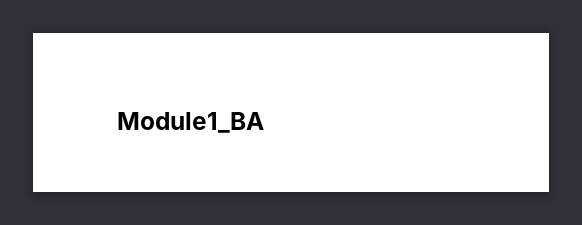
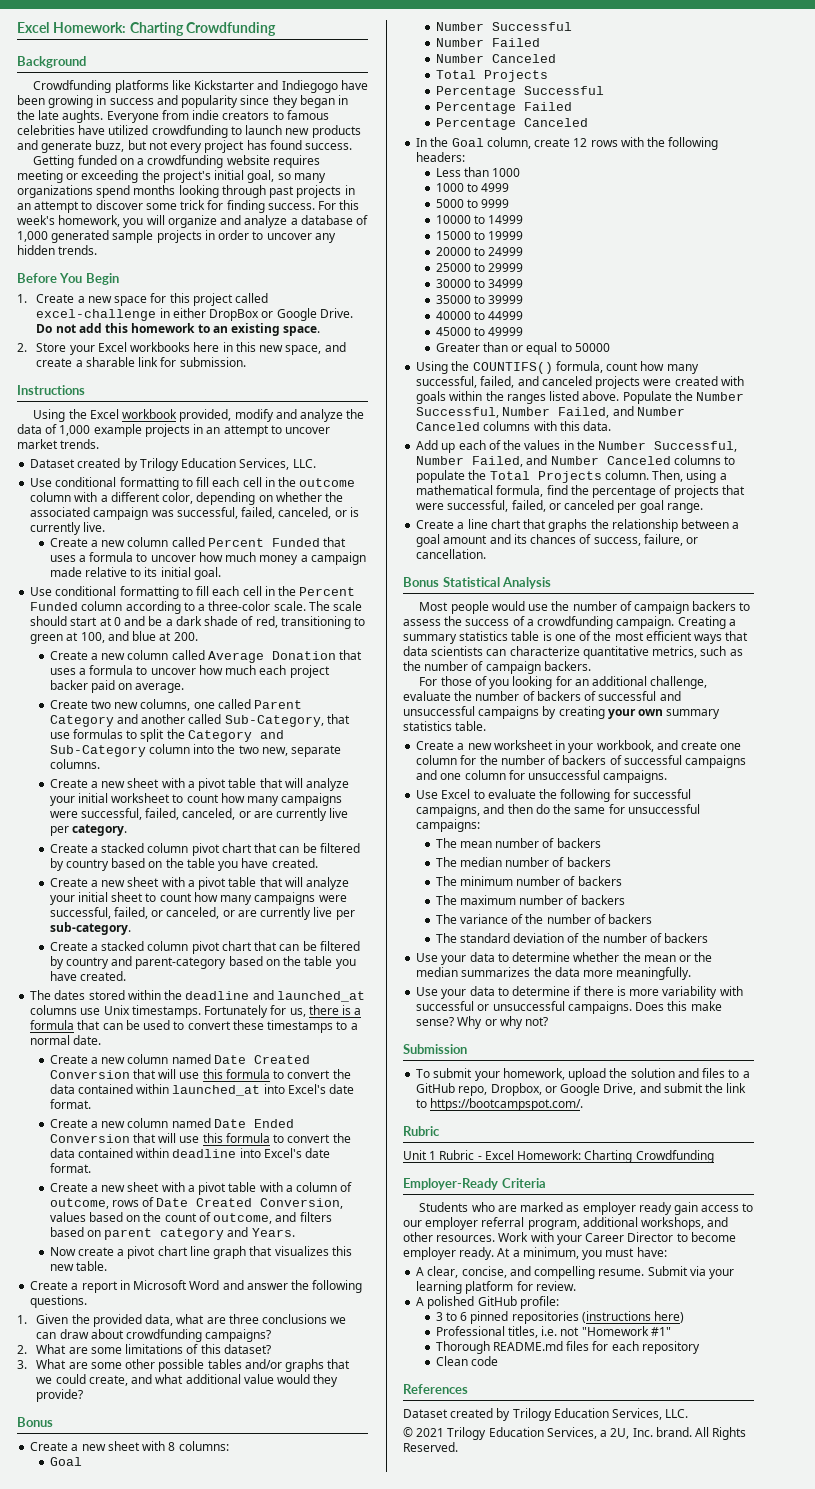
[117,112,264,133] Module1_BA -> [17,22,277,36] [17,56,86,68] [33,80,368,93] [17,95,349,108] [17,110,329,123] [17,125,361,138] [17,140,353,153] [33,155,320,168] [17,170,326,183] [17,185,355,198] [17,200,360,213] [17,215,369,228] [17,230,336,243] [17,245,98,255] [17,273,119,285] [17,293,269,306] [36,308,353,321] [36,323,321,336] [17,342,346,355] [36,357,246,367] [17,385,85,395] [33,409,365,422] [17,424,331,437] [17,439,100,449] [30,458,316,471] [30,477,356,490] [30,492,344,505] [30,507,359,520] [30,522,106,535] [49,537,347,547] [49,552,366,565] [49,567,221,580] [30,586,356,599] [30,601,363,614] [30,616,366,629] [30,631,198,644] [49,650,363,663] [49,665,330,678] [49,680,185,693] [49,699,303,711] [49,714,350,727] [49,729,284,742] [49,744,342,757] [49,759,100,769] [49,778,349,791] [49,793,343,806] [49,808,349,821] [49,824,127,836] [49,843,360,856] [49,858,318,871] [49,877,349,890] [49,892,347,905] [49,907,355,920] [49,922,131,935] [49,941,360,954] [49,956,356,969] [49,971,126,981] [30,990,365,1002] [30,1005,362,1018] [30,1020,358,1033] [30,1035,102,1045] [49,1054,310,1064] [49,1069,351,1079] [49,1084,355,1096] [49,1099,91,1109] [49,1118,294,1128] [49,1133,351,1143] [49,1148,331,1158] [49,1163,91,1173] [49,1182,353,1195] [49,1197,344,1209] [49,1212,332,1224] [49,1227,295,1240] [49,1246,352,1259] [49,1261,107,1271] [30,1280,363,1293] [30,1295,88,1308] [17,1314,347,1327] [36,1329,272,1342] [17,1344,271,1354] [17,1359,351,1372] [36,1374,339,1387] [36,1389,84,1402] [17,1417,53,1427] [30,1441,229,1451] [49,1457,82,1466] [435,22,572,31] [435,38,540,47] [435,54,556,63] [435,70,548,82] [435,86,604,98] [435,102,572,114] [435,118,588,130] [416,137,719,150] [416,152,466,162] [435,167,521,177] [435,183,510,192] [435,199,510,208] [435,215,524,224] [435,231,524,240] [435,247,524,256] [435,263,524,272] [435,279,524,288] [435,295,524,304] [435,311,524,320] [435,327,524,336] [435,342,610,355] [416,361,699,374] [416,376,744,389] [416,391,745,404] [416,406,685,418] [416,421,612,431] [416,440,738,453] [416,455,736,467] [416,470,727,483] [416,485,745,498] [416,500,703,513] [416,519,740,532] [416,534,699,547] [416,549,487,559] [403,577,552,589] [419,601,751,614] [403,616,736,629] [403,631,749,644] [403,646,743,659] [403,661,591,674] [419,676,708,689] [403,691,681,701] [403,706,721,719] [403,721,487,731] [416,740,742,753] [416,755,747,768] [416,770,668,783] [416,789,691,802] [416,804,700,817] [416,819,481,832] [435,838,601,848] [435,857,611,867] [435,876,622,886] [435,895,625,905] [435,914,653,924] [435,933,709,943] [416,952,713,965] [416,967,692,980] [416,986,743,999] [416,1001,722,1014] [416,1016,549,1029] [403,1044,467,1054] [416,1068,750,1081] [416,1083,747,1096] [416,1098,584,1111] [403,1126,440,1136] [403,1150,714,1163] [403,1178,546,1190] [419,1202,754,1215] [403,1217,729,1230] [403,1232,736,1245] [403,1247,667,1260] [416,1266,735,1279] [416,1281,576,1294] [416,1296,559,1309] [435,1311,685,1324] [435,1326,671,1338] [435,1341,700,1354] [435,1356,498,1366] [403,1384,468,1394] [403,1408,689,1421] [403,1427,747,1440] [403,1442,458,1452] Excel Homework: Charting Crowdfunding // Background // Crowdfunding platforms like Kickstarter and Indiegogo have been growing in success and popularity since they began in the late aughts. Everyone from indie creators to famous celebrities have utilized crowdfunding to launch new products and generate buzz, but not every project has found success. // Getting funded on a crowdfunding website requires meeting or exceeding the project's initial goal, so many organizations spend months looking through past projects in an attempt to discover some trick for finding success. For this week's homework, you will organize and analyze a database of 1,000 generated sample projects in order to uncover any hidden trends. // Before You Begin // 1. Create a new space for this project called excel-challenge in either DropBox or Google Drive. Do not add this homework to an existing space. // 2. Store your Excel workbooks here in this new space, and create a sharable link for submission. // Instructions // Using the Excel workbook provided, modify and analyze the data of 1,000 example projects in an attempt to uncover market trends. // Dataset created by Trilogy Education Services, LLC. // Use conditional formatting to fill each cell in the outcome column with a different color, depending on whether the associated campaign was successful, failed, canceled, or is currently live. // Create a new column called Percent Funded that uses a formula to uncover how much money a campaign made relative to its initial goal. // Use conditional formatting to fill each cell in the Percent Funded column according to a three-color scale. The scale should start at 0 and be a dark shade of red, transitioning to green at 100, and blue at 200. // Create a new column called Average Donation that uses a formula to uncover how much each project backer paid on average. // Create two new columns, one called Parent Category and another called Sub-Category, that use formulas to split the Category and Sub-Category column into the two new, separate columns. // Create a new sheet with a pivot table that will analyze your initial worksheet to count how many campaigns were successful, failed, canceled, or are currently live per category. // Create a stacked column pivot chart that can be filtered by country based on the table you have created. // Create a new sheet with a pivot table that will analyze your initial sheet to count how many campaigns were successful, failed, or canceled, or are currently live per sub-category. // Create a stacked column pivot chart that can be filtered by country and parent-category based on the table you have created. // The dates stored within the deadline and launched_at columns use Unix timestamps. Fortunately for us, there is a formula that can be used to convert these timestamps to a normal date. // Create a new column named Date Created Conversion that will use this formula to convert the data contained within launched_at into Excel's date format. // Create a new column named Date Ended Conversion that will use this formula to convert the data contained within deadline into Excel's date format. // Create a new sheet with a pivot table with a column of outcome, rows of Date Created Conversion, values based on the count of outcome, and filters based on parent category and Years. // Now create a pivot chart line graph that visualizes this new table. // Create a report in Microsoft Word and answer the following questions. // 1. Given the provided data, what are three conclusions we can draw about crowdfunding campaigns? // 2. What are some limitations of this dataset? // 3. What are some other possible tables and/or graphs that we could create, and what additional value would they provide? // Bonus // Create a new sheet with 8 columns: // Goal // Number Successful // Number Failed // Number Canceled // Total Projects // Percentage Successful // Percentage Failed // Percentage Canceled // In the Goal column, create 12 rows with the following headers: // Less than 1000 // 1000 to 4999 // 5000 to 9999 // 10000 to 14999 // 15000 to 19999 // 20000 to 24999 // 25000 to 29999 // 30000 to 34999 // 35000 to 39999 // 40000 to 44999 // 45000 to 49999 // Greater than or equal to 50000 // Using the COUNTIFS() formula, count how many successful, failed, and canceled projects were created with goals within the ranges listed above. Populate the Number Successful, Number Failed, and Number Canceled columns with this data. // Add up each of the values in the Number Successful, Number Failed, and Number Canceled columns to populate the Total Projects column. Then, using a mathematical formula, find the percentage of projects that were successful, failed, or canceled per goal range. // Create a line chart that graphs the relationship between a goal amount and its chances of success, failure, or cancellation. // Bonus Statistical Analysis // Most people would use the number of campaign backers to assess the success of a crowdfunding campaign. Creating a summary statistics table is one of the most efficient ways that data scientists can characterize quantitative metrics, such as the number of campaign backers. // For those of you looking for an additional challenge, evaluate the number of backers of successful and unsuccessful campaigns by creating your own summary statistics table. // Create a new worksheet in your workbook, and create one column for the number of backers of successful campaigns and one column for unsuccessful campaigns. // Use Excel to evaluate the following for successful campaigns, and then do the same for unsuccessful campaigns: // The mean number of backers // The median number of backers // The minimum number of backers // The maximum number of backers // The variance of the number of backers // The standard deviation of the number of backers // Use your data to determine whether the mean or the median summarizes the data more meaningfully. // Use your data to determine if there is more variability with successful or unsuccessful campaigns. Does this make sense? Why or why not? // Submission // To submit your homework, upload the solution and files to a GitHub repo, Dropbox, or Google Drive, and submit the link to https://bootcampspot.com/. // Rubric // Unit 1 Rubric - Excel Homework: Charting Crowdfunding // Employer-Ready Criteria // Students who are marked as employer ready gain access to our employer referral program, additional workshops, and other resources. Work with your Career Director to become employer ready. At a minimum, you must have: // A clear, concise, and compelling resume. Submit via your learning platform for review. // A polished GitHub profile: // 3 to 6 pinned repositories (instructions here) // Professional titles, i.e. not "Homework #1" // Thorough README.md files for each repository // Clean code // References // Dataset created by Trilogy Education Services, LLC. // © 2021 Trilogy Education Services, a 2U, Inc. brand. All Rights Reserved.

